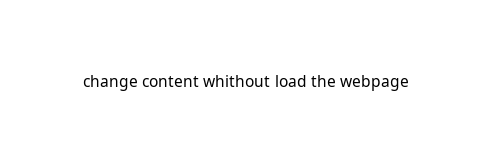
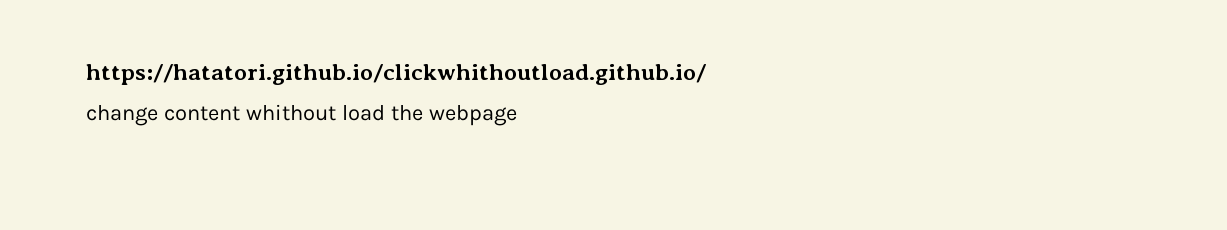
(83, 83) none -> [86,64,706,85] https://hatatori.github.io/clickwhithoutload.github.io/ //

